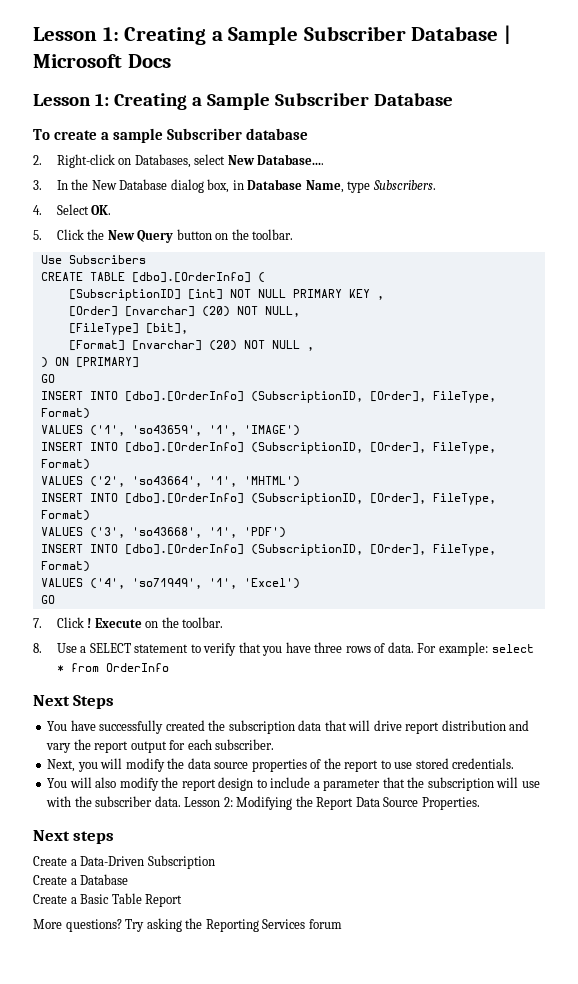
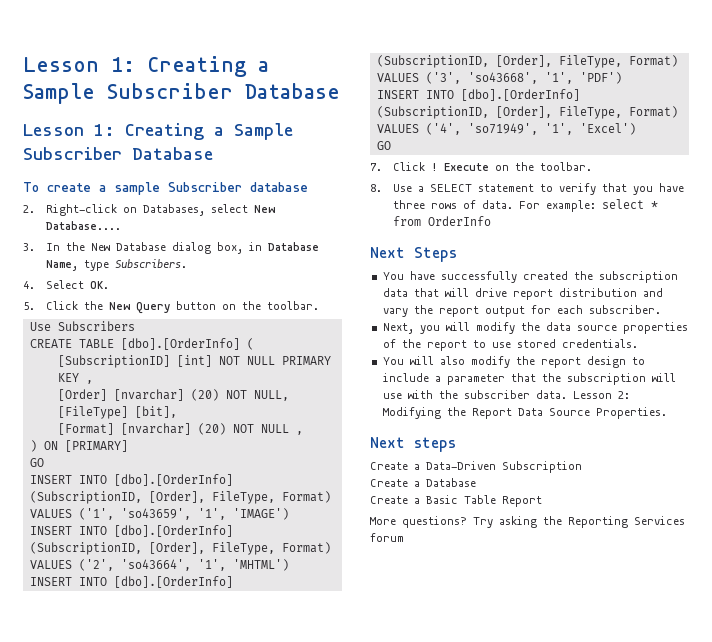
[33,25,511,45] [33,54,171,68] Lesson 1: Creating a Sample Subscriber Database | Microsoft Docs -> [23,56,269,77] [23,83,340,104] Lesson 1: Creating a Sample Subscriber Database

